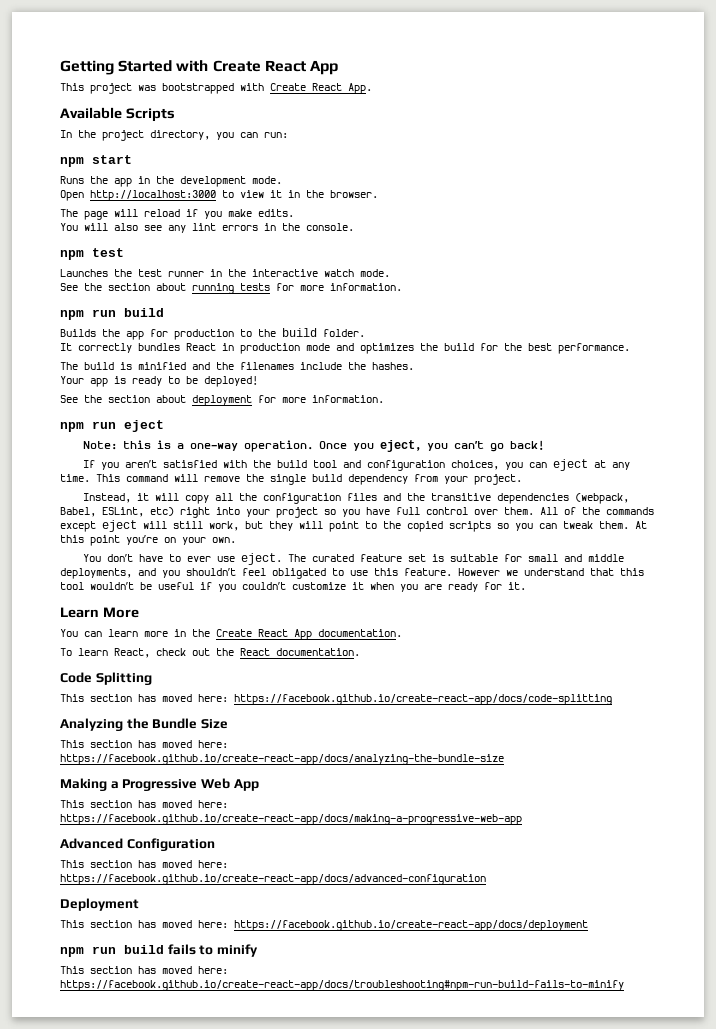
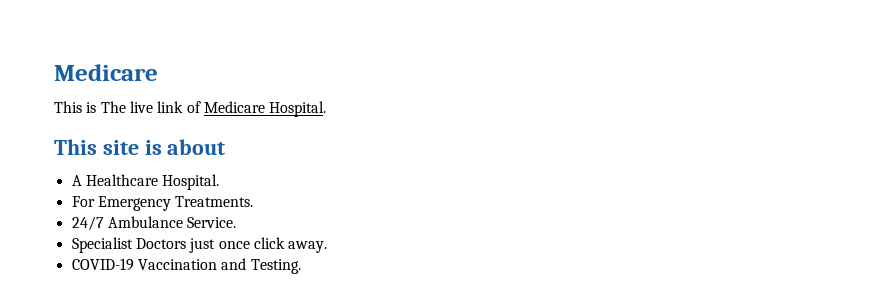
[60,60,338,75] [60,83,372,94] [60,107,175,122] [60,130,288,141] [60,155,132,167] [60,176,282,187] [60,190,378,201] [60,209,294,220] [60,223,354,233] [60,248,124,260] [60,269,390,277] [60,283,402,294] [60,308,164,320] [60,328,365,340] [60,343,630,354] [60,362,414,370] [60,376,258,387] [60,395,384,406] [60,420,164,432] [82,440,544,452] [82,459,630,471] [60,474,522,485] [82,493,629,504] [60,507,654,518] [60,520,647,532] [60,535,236,546] [82,553,624,565] [60,568,644,579] [60,582,526,592] [60,607,139,618] [60,629,402,640] [60,648,360,658] [60,672,152,685] [60,694,612,705] [60,718,228,731] [60,740,228,748] [60,754,504,765] [60,778,259,791] [60,800,228,808] [60,814,522,825] [60,838,215,851] [60,860,228,868] [60,874,486,885] [60,898,139,911] [60,920,588,931] [60,944,258,957] [60,966,228,974] [60,980,624,991] Getting Started with Create React App // This project was bootstrapped with Create React App. // Available Scripts // In the project directory, you can run: // npm start // Runs the app in the development mode. // Open http://localhost:3000 to view it in the browser. // The page will reload if you make edits. // You will also see any lint errors in the console. // npm test // Launches the test runner in the interactive watch mode. // See the section about running tests for more information. // npm run build // Builds the app for production to the build folder. // It correctly bundles React in production mode and optimizes the build for the best performance. // The build is minified and the filenames include the hashes. // Your app is ready to be deployed! // See the section about deployment for more information. // npm run eject // Note: this is a one-way operation. Once you eject, you can’t go back! // If you aren’t satisfied with the build tool and configuration choices, you can eject at any time. This command will remove the single build dependency from your project. // Instead, it will copy all the configuration files and the transitive dependencies (webpack, Babel, ESLint, etc) right into your project so you have full control over them. All of the commands except eject will still work, but they will point to the copied scripts so you can tweak them. At this point you’re on your own. // You don’t have to ever use eject. The curated feature set is suitable for small and middle deployments, and you shouldn’t feel obligated to use this feature. However we understand that this tool wouldn’t be useful if you couldn’t customize it when you are ready for it. // Learn More // You can learn more in the Create React App documentation. // To learn React, check out the React documentation. // Code Splitting // This section has moved here: https://facebook.github.io/create-react-app/docs/code-splitting // Analyzing the Bundle Size // This section has moved here: https://facebook.github.io/create-react-app/docs/analyzing-the-bundle-size // Making a Progressive Web App // This section has moved here: https://facebook.github.io/create-react-app/docs/making-a-progressive-web-app // Advanced Configuration // This section has moved here: https://facebook.github.io/create-react-app/docs/advanced-configuration // Deployment // This section has moved here: https://facebook.github.io/create-react-app/docs/deployment // npm run build fails to minify // This section has moved here: https://facebook.github.io/create-react-app/docs/troubleshooting#npm-run-build-fails-to-minify -> [54,64,158,81] [54,101,327,117] [54,139,226,155] [71,174,220,190] [71,196,254,211] [71,216,237,231] [71,237,328,253] [71,258,301,274] Medicare // This is The live link of Medicare Hospital. // This site is about // A Healthcare Hospital. // For Emergency Treatments. // 24/7 Ambulance Service. // Specialist Doctors just once click away. // COVID-19 Vaccination and Testing.

